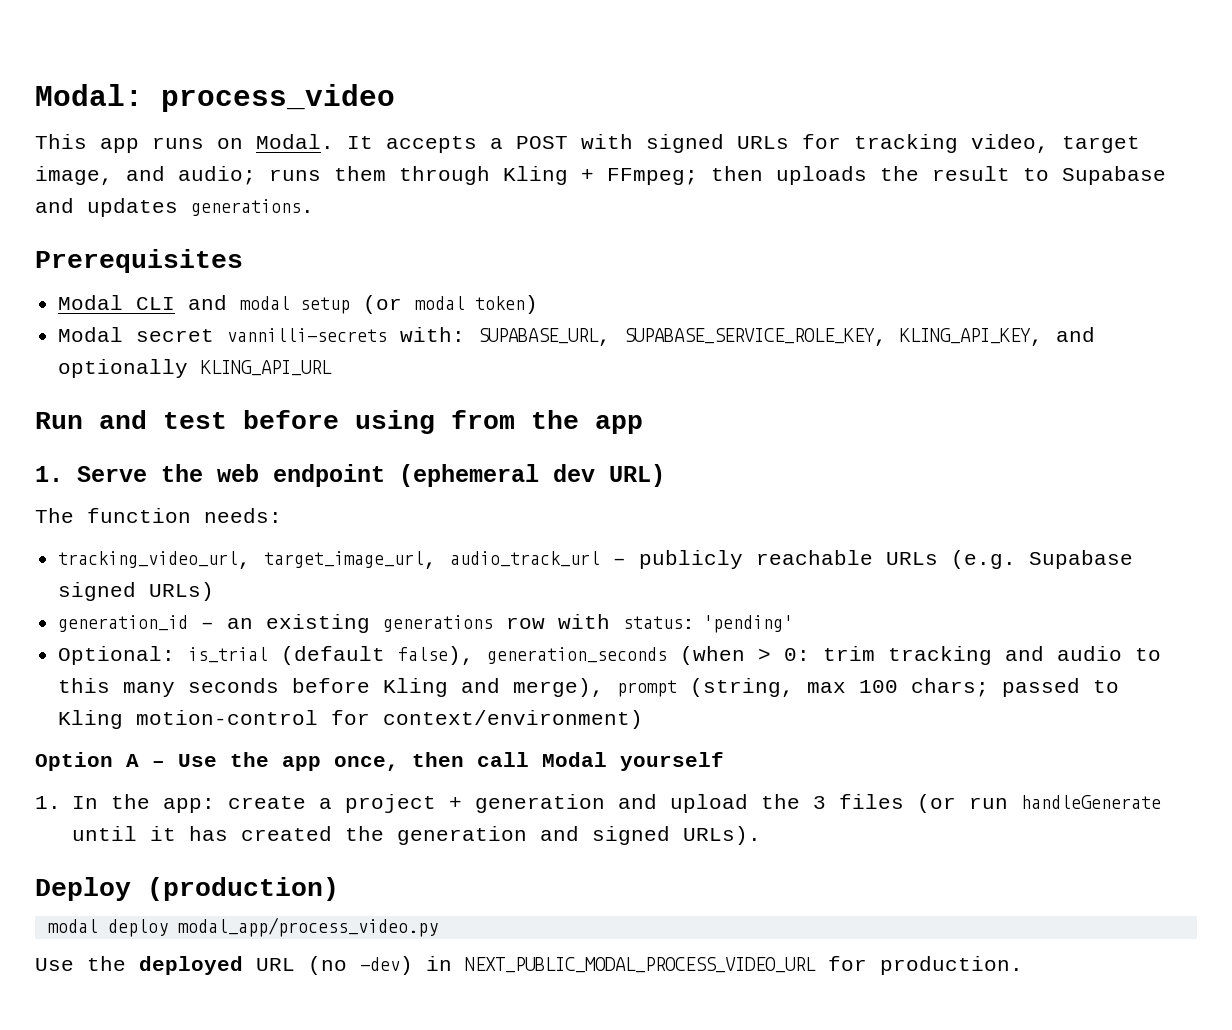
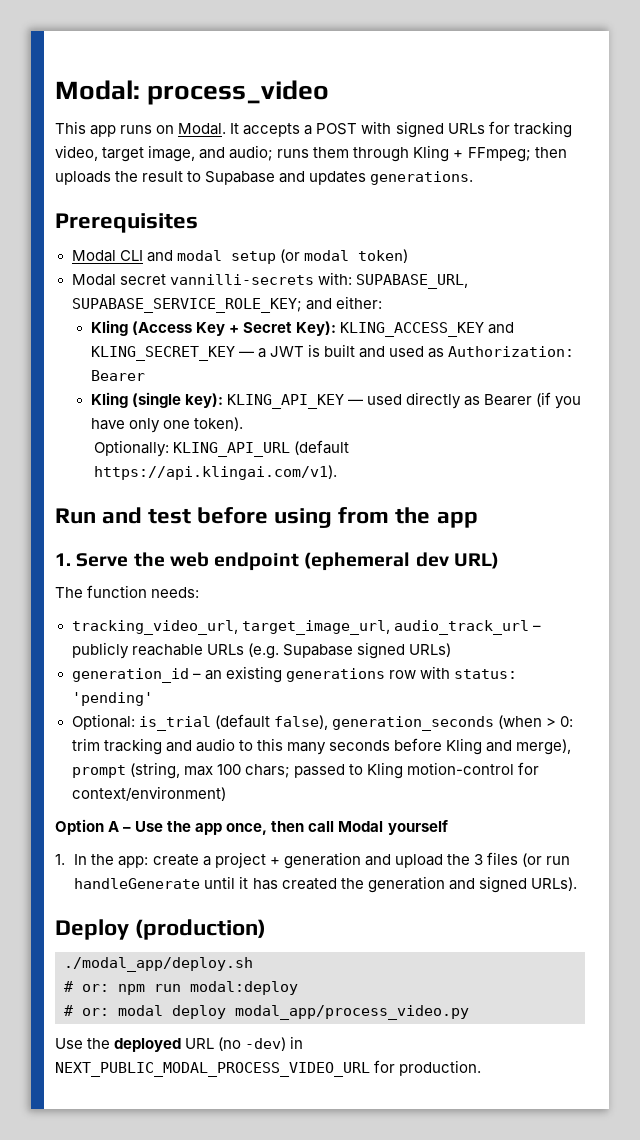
[624,327,1096,346] [58,359,189,378] SUPABASE_SERVICE_ROLE_KEY, KLING_API_KEY, and optionally -> [71,296,382,313] [90,320,515,337] [90,344,575,361] [90,370,145,381] [90,392,582,409] [90,417,243,433] [93,440,169,457] SUPABASE_SERVICE_ROLE_KEY; and either: // Kling (Access Key + Secret Key): KLING_ACCESS_KEY and KLING_SECRET_KEY — a JWT is built and used as Authorization: Bearer // Kling (single key): KLING_API_KEY — used directly as Bearer (if you have only one token). // Optionally:
(333, 368) none -> [293,440,349,455] [93,465,337,480] (default https://api.klingai.com/v1).
(339, 889) none -> [64,957,253,972] [64,981,298,995] [64,1005,109,1016] ./modal_app/deploy.sh // # or: npm run modal:deploy // # or:

